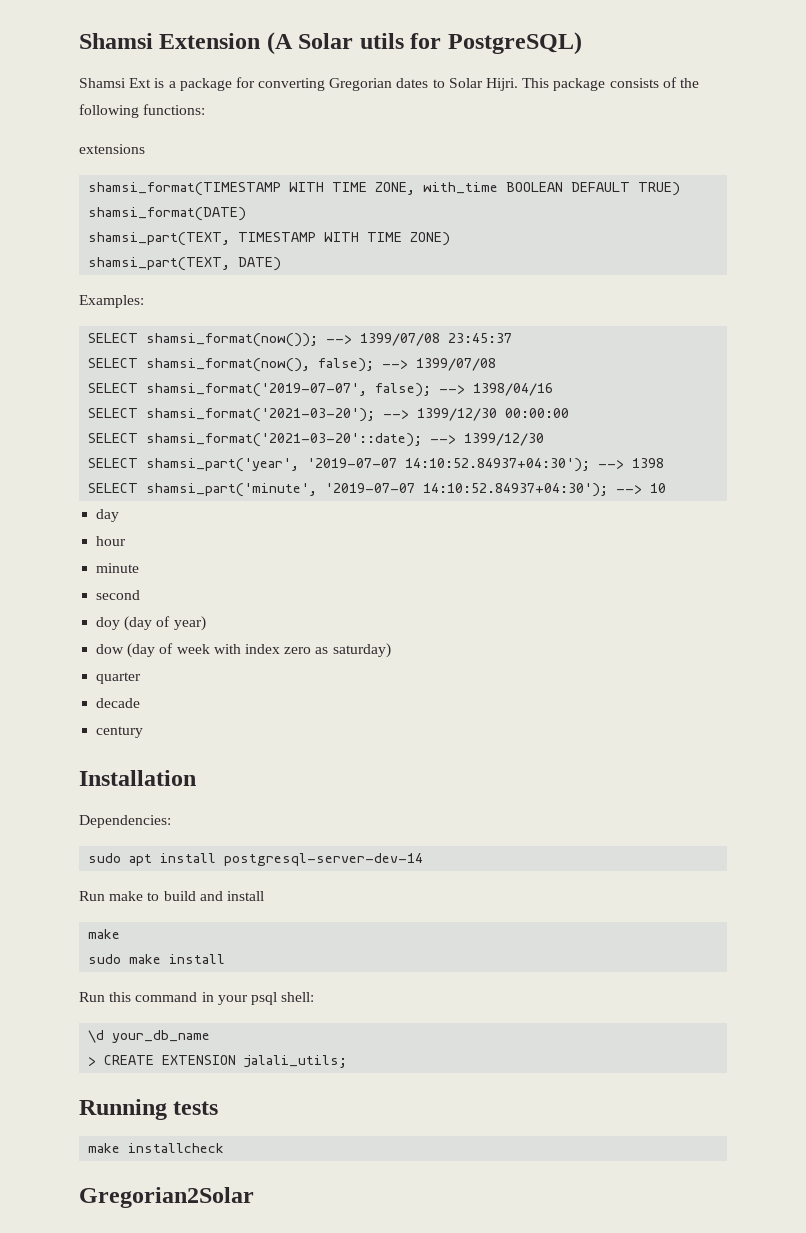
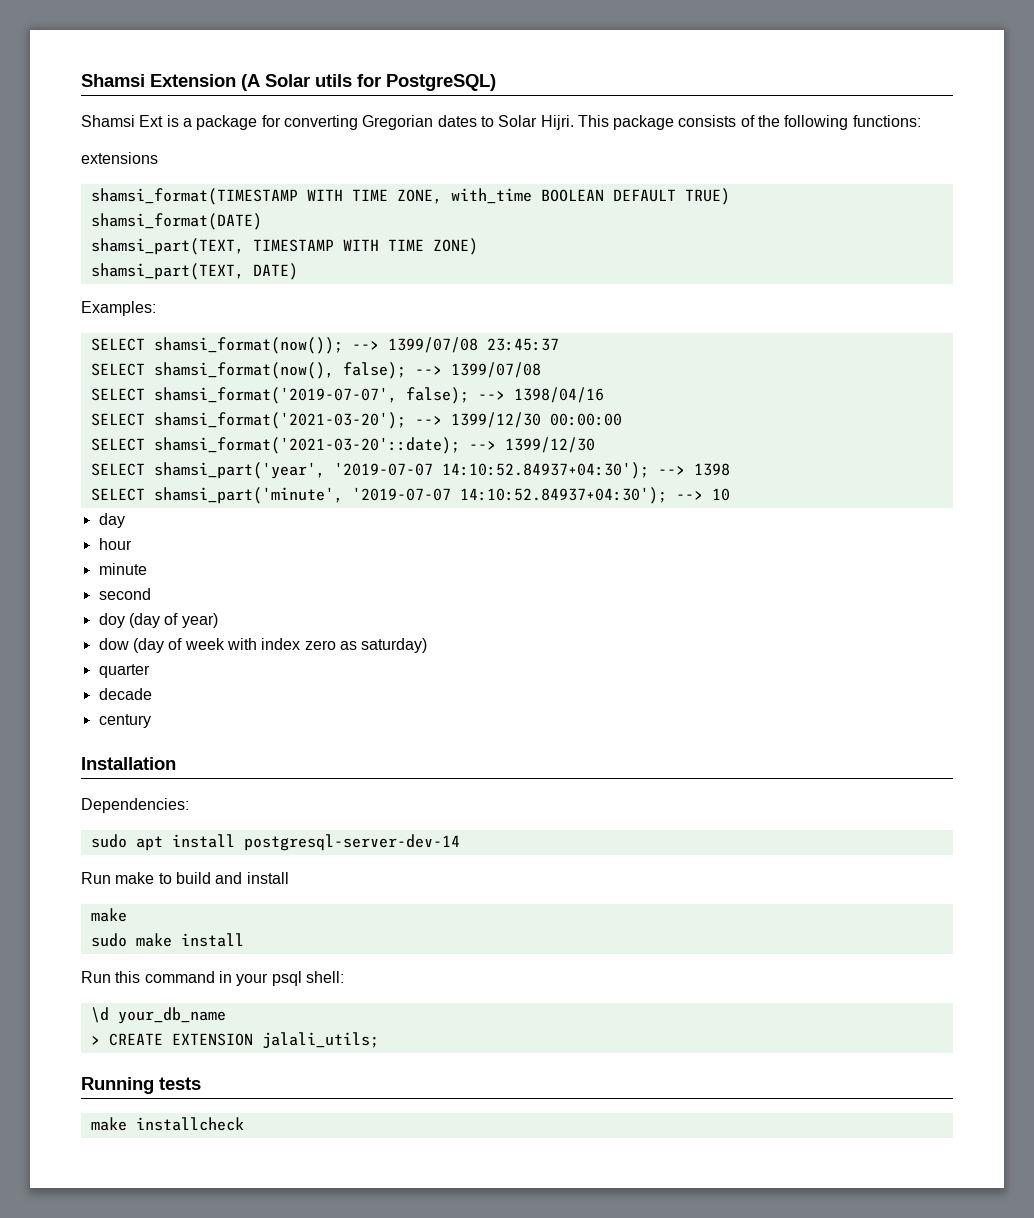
[79,1187,254,1208] // Gregorian2Solar -> (244, 1124) none

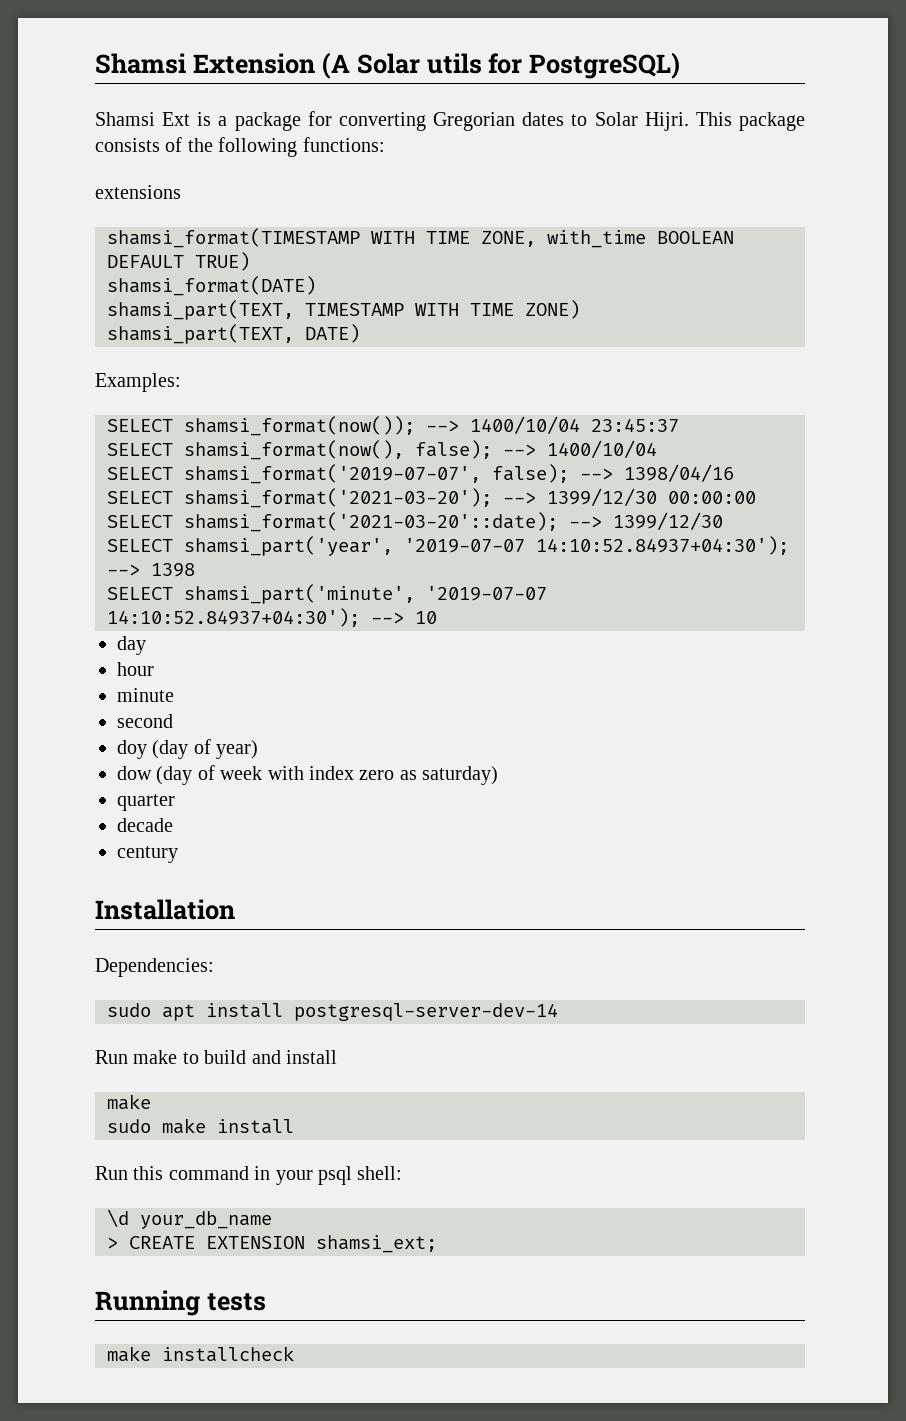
[387,337,478,353] 1399/07/08 -> [470,416,580,434] 1400/10/04
[450,362,541,378] 1399/07/08 -> [547,440,657,458] 1400/10/04
[261,1032,379,1049] jalali_utils; -> [316,1235,437,1253] shamsi_ext;

